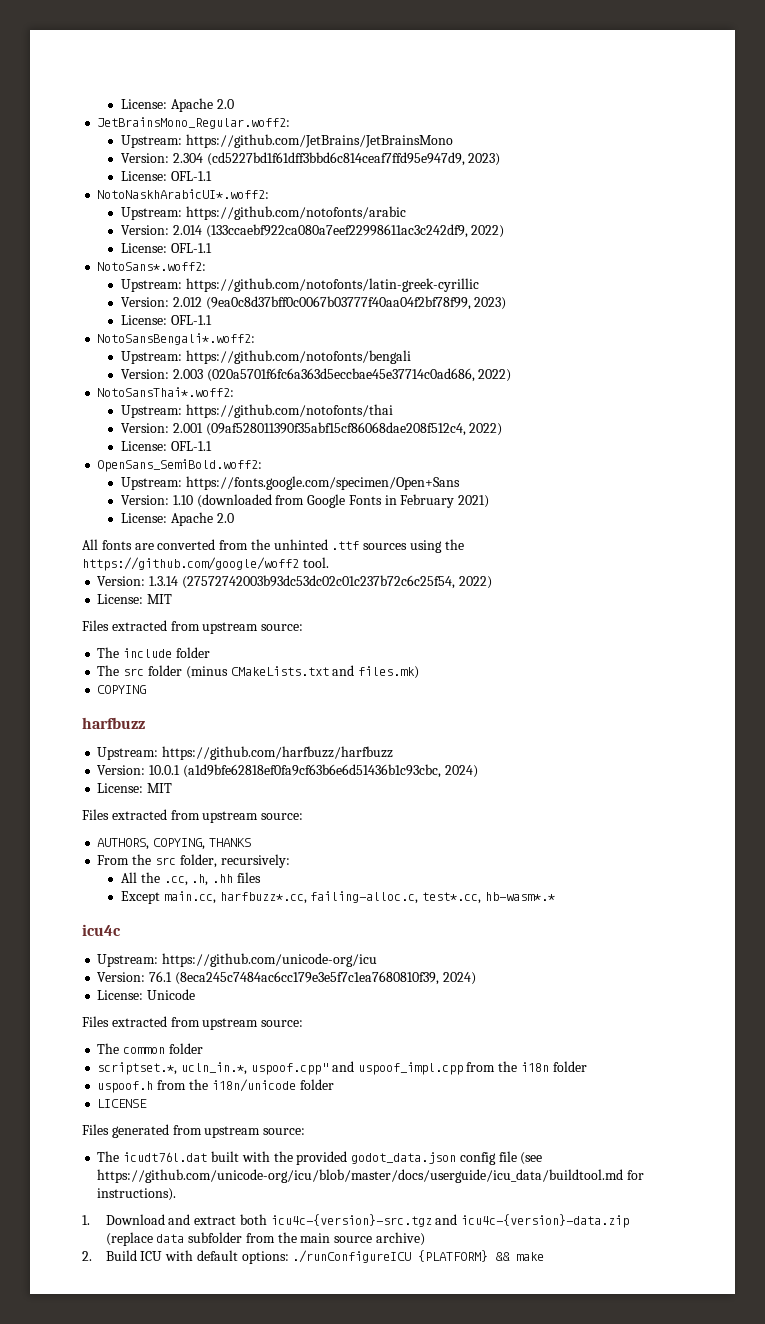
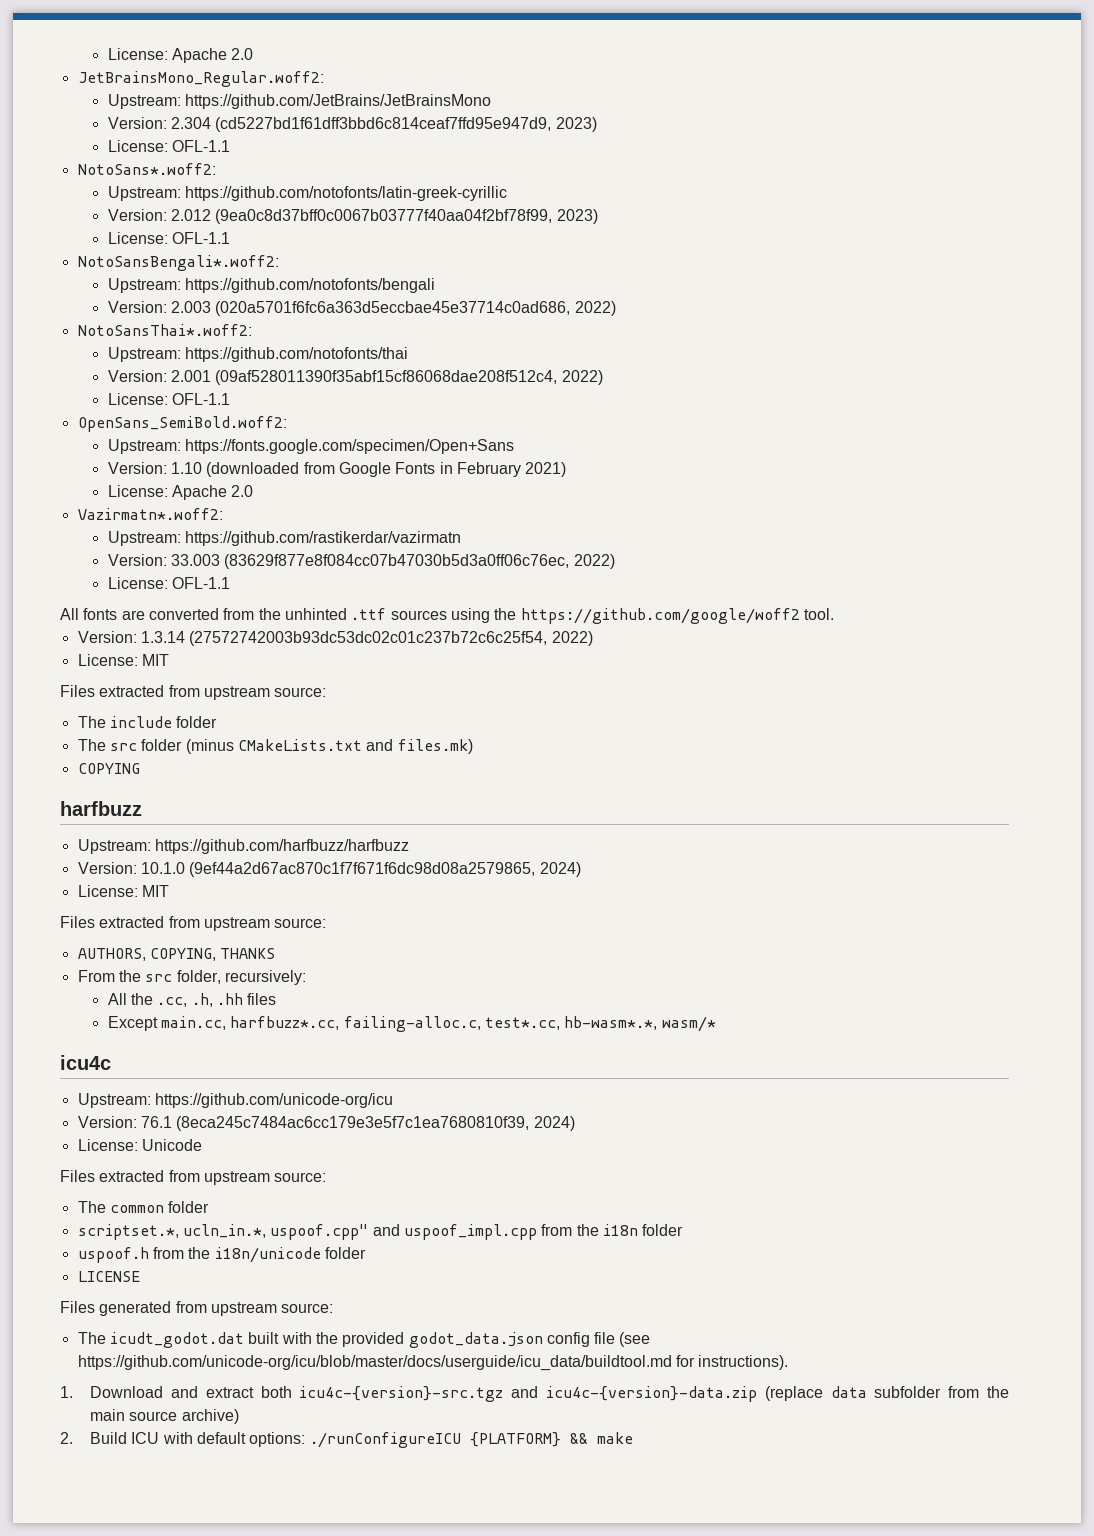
[97,189,270,199] [120,206,406,220] [120,224,505,238] [120,243,212,253] // NotoNaskhArabicUI*.woff2: // Upstream: https://github.com/notofonts/arabic // Version: 2.014 (133ccaebf922ca080a7eef22998611ac3c242df9, 2022) // License: OFL-1.1 -> (231, 146) none
(234, 518) none -> [77,508,223,520] [107,531,462,546] [107,554,615,569] [107,577,231,589] // Vazirmatn*.woff2: // Upstream: https://github.com/rastikerdar/vazirmatn // Version: 33.003 (83629f877e8f084cc07b47030b5d3a0ff06c76ec, 2022) // License: OFL-1.1
[149,764,441,778] 10.0.1 (a1d9bfe62818ef0fa9cf63b6e6d51436b1c93cbc, -> [140,862,536,877] 10.1.0 (9ef44a2d67ac870c1f7f671f6dc98d08a2579865,
[484,892,555,901] hb-wasm*.* -> [564,1016,716,1032] hb-wasm*.*, wasm/*
[123,1152,208,1162] icudt76l.dat -> [109,1332,244,1348] icudt_godot.dat

